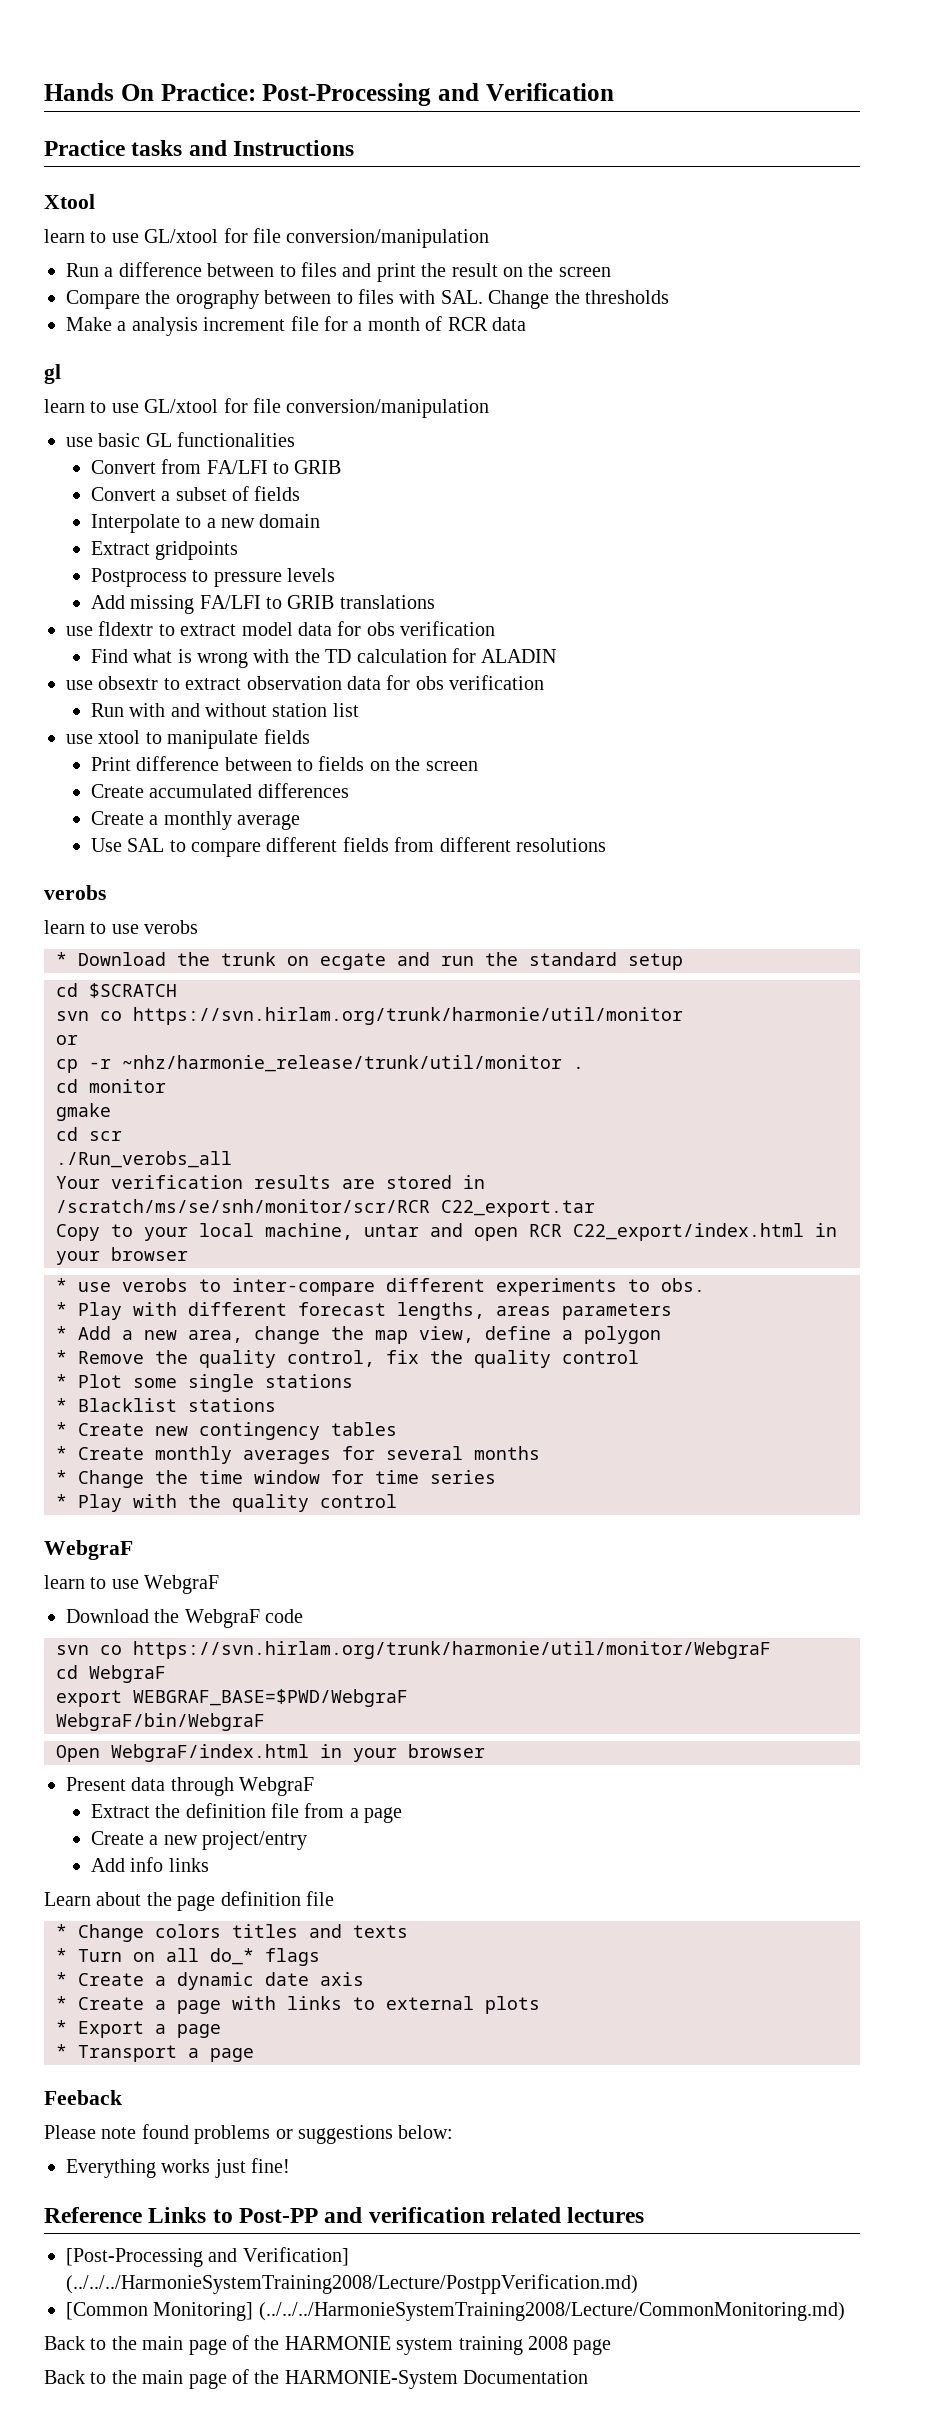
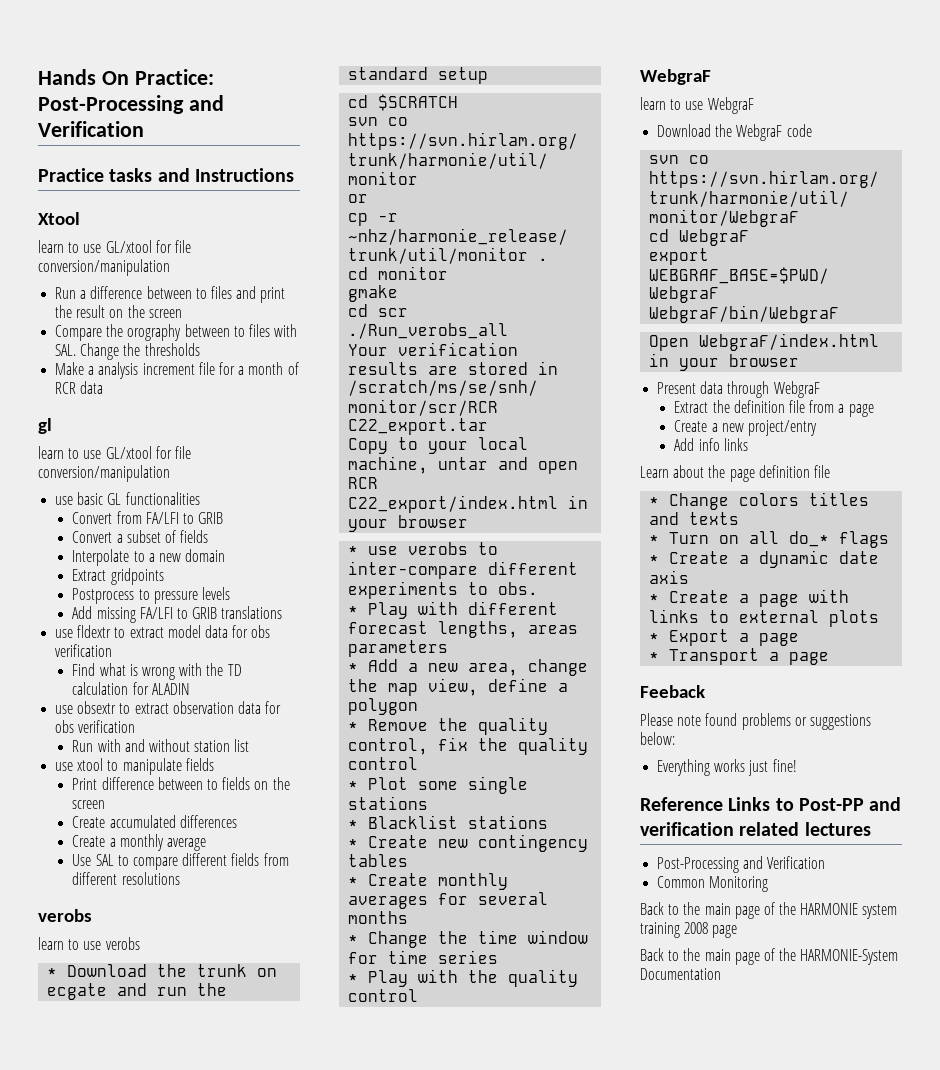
[66,2247,349,2267] [66,2274,638,2294] [66,2302,845,2321] [Post-Processing and Verification] (../../../HarmonieSystemTraining2008/Lecture/PostppVerification.md) // [Common Monitoring] (../../../HarmonieSystemTraining2008/Lecture/CommonMonitoring.md) -> [657,856,826,873] [657,876,769,892] Post-Processing and Verification // Common Monitoring

